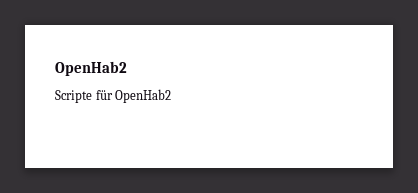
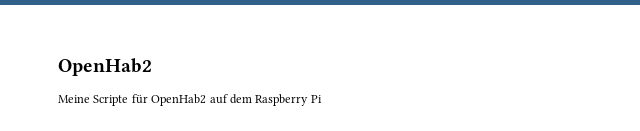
(127, 68) none -> [58,95,90,103] Meine
(172, 96) none -> [209,94,322,106] auf dem Raspberry Pi

